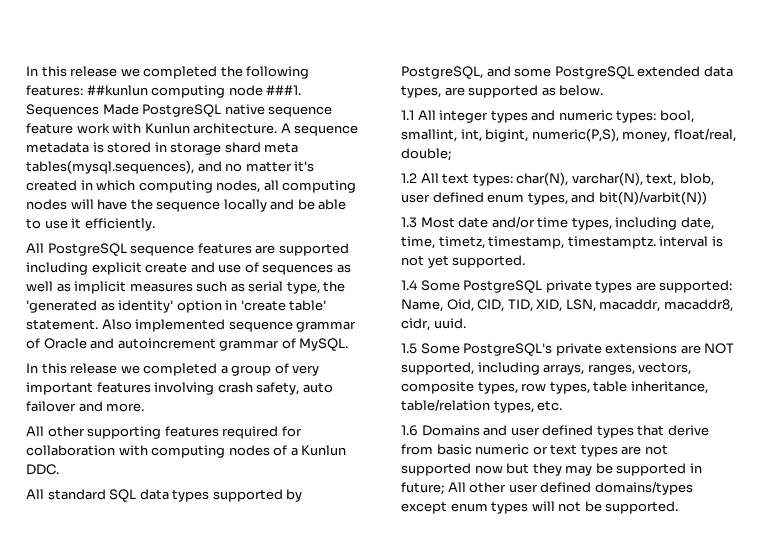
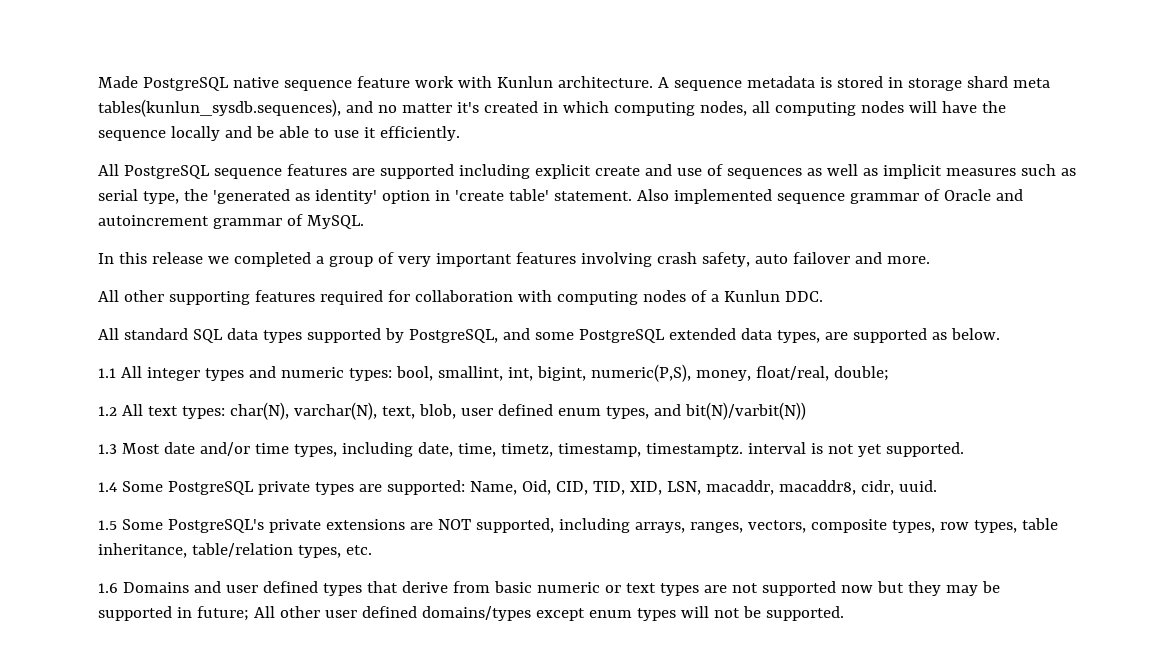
[26,66,310,79] [26,85,302,98] [26,104,99,117] In this release we completed the following features: ##kunlun computing node ###1. Sequences -> (98, 82) none
[26,160,194,174] tables(mysql.sequences), -> [98,99,341,117] tables(kunlun_sysdb.sequences),

